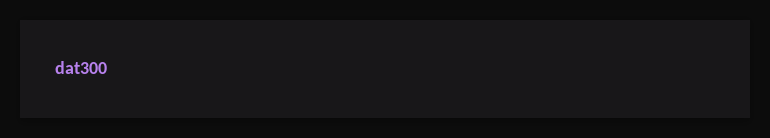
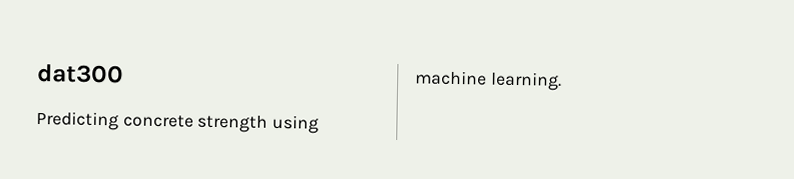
(107, 67) none -> [36,110,320,134] [415,70,562,91] // Predicting concrete strength using machine learning.

